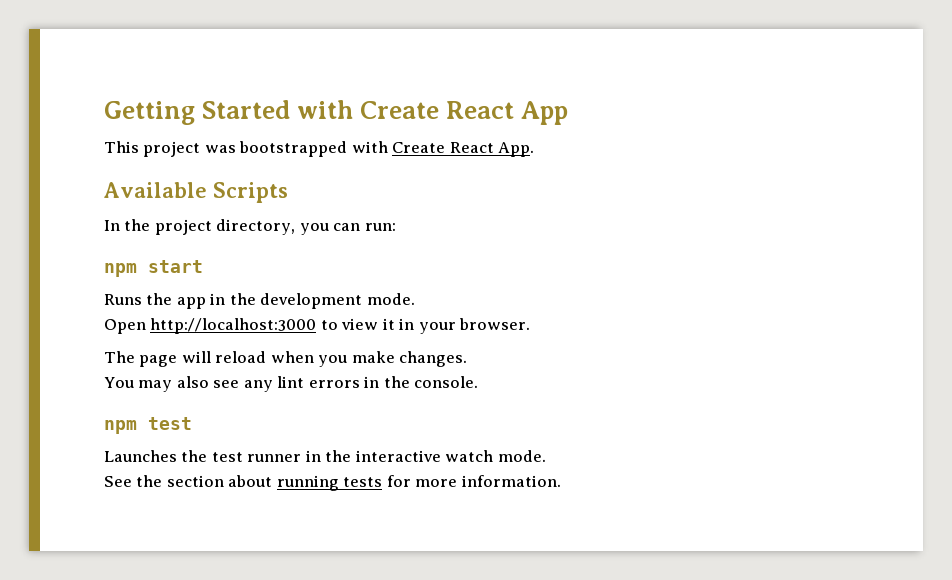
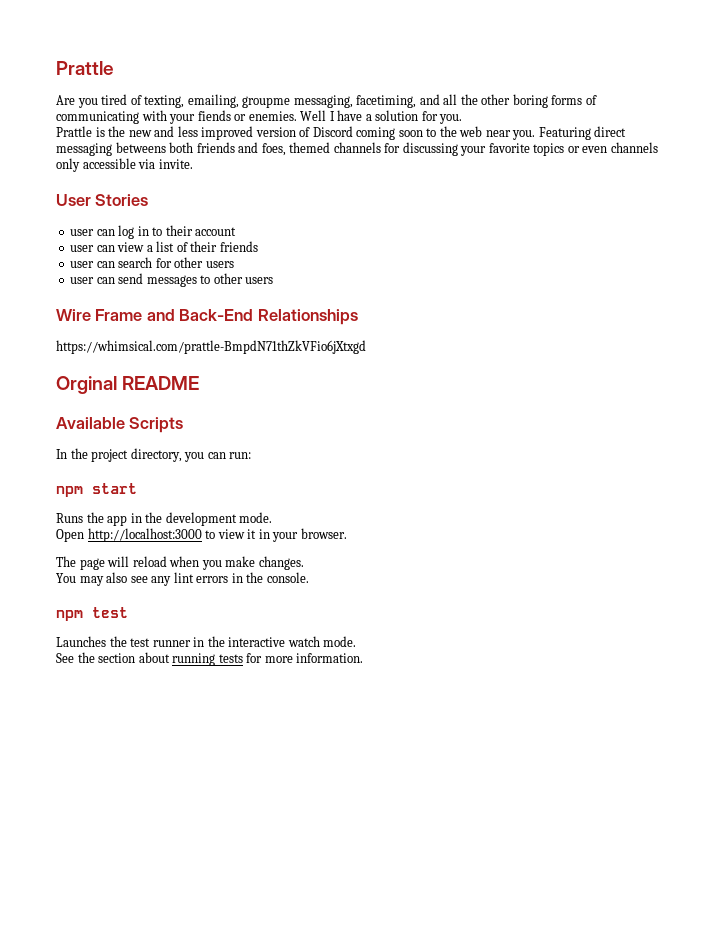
[104,100,569,125] [104,141,535,157] Getting Started with Create React App // This project was bootstrapped with Create React App. -> [56,61,114,75] [56,94,597,108] [56,110,463,124] [56,126,627,140] [56,142,658,156] [56,158,193,172] [56,194,149,206] [70,225,237,239] [70,241,258,252] [70,257,234,268] [70,273,274,287] [56,309,358,325] [56,340,366,354] [56,376,200,394] Prattle // Are you tired of texting, emailing, groupme messaging, facetiming, and all the other boring forms of communicating with your fiends or enemies. Well I have a solution for you. // Prattle is the new and less improved version of Discord coming soon to the web near you. Featuring direct messaging betweens both friends and foes, themed channels for discussing your favorite topics or even channels only accessible via invite. // User Stories // user can log in to their account // user can view a list of their friends // user can search for other users // user can send messages to other users // Wire Frame and Back-End Relationships // https://whimsical.com/prattle-BmpdN71thZkVFio6jXtxgd // Orginal README

